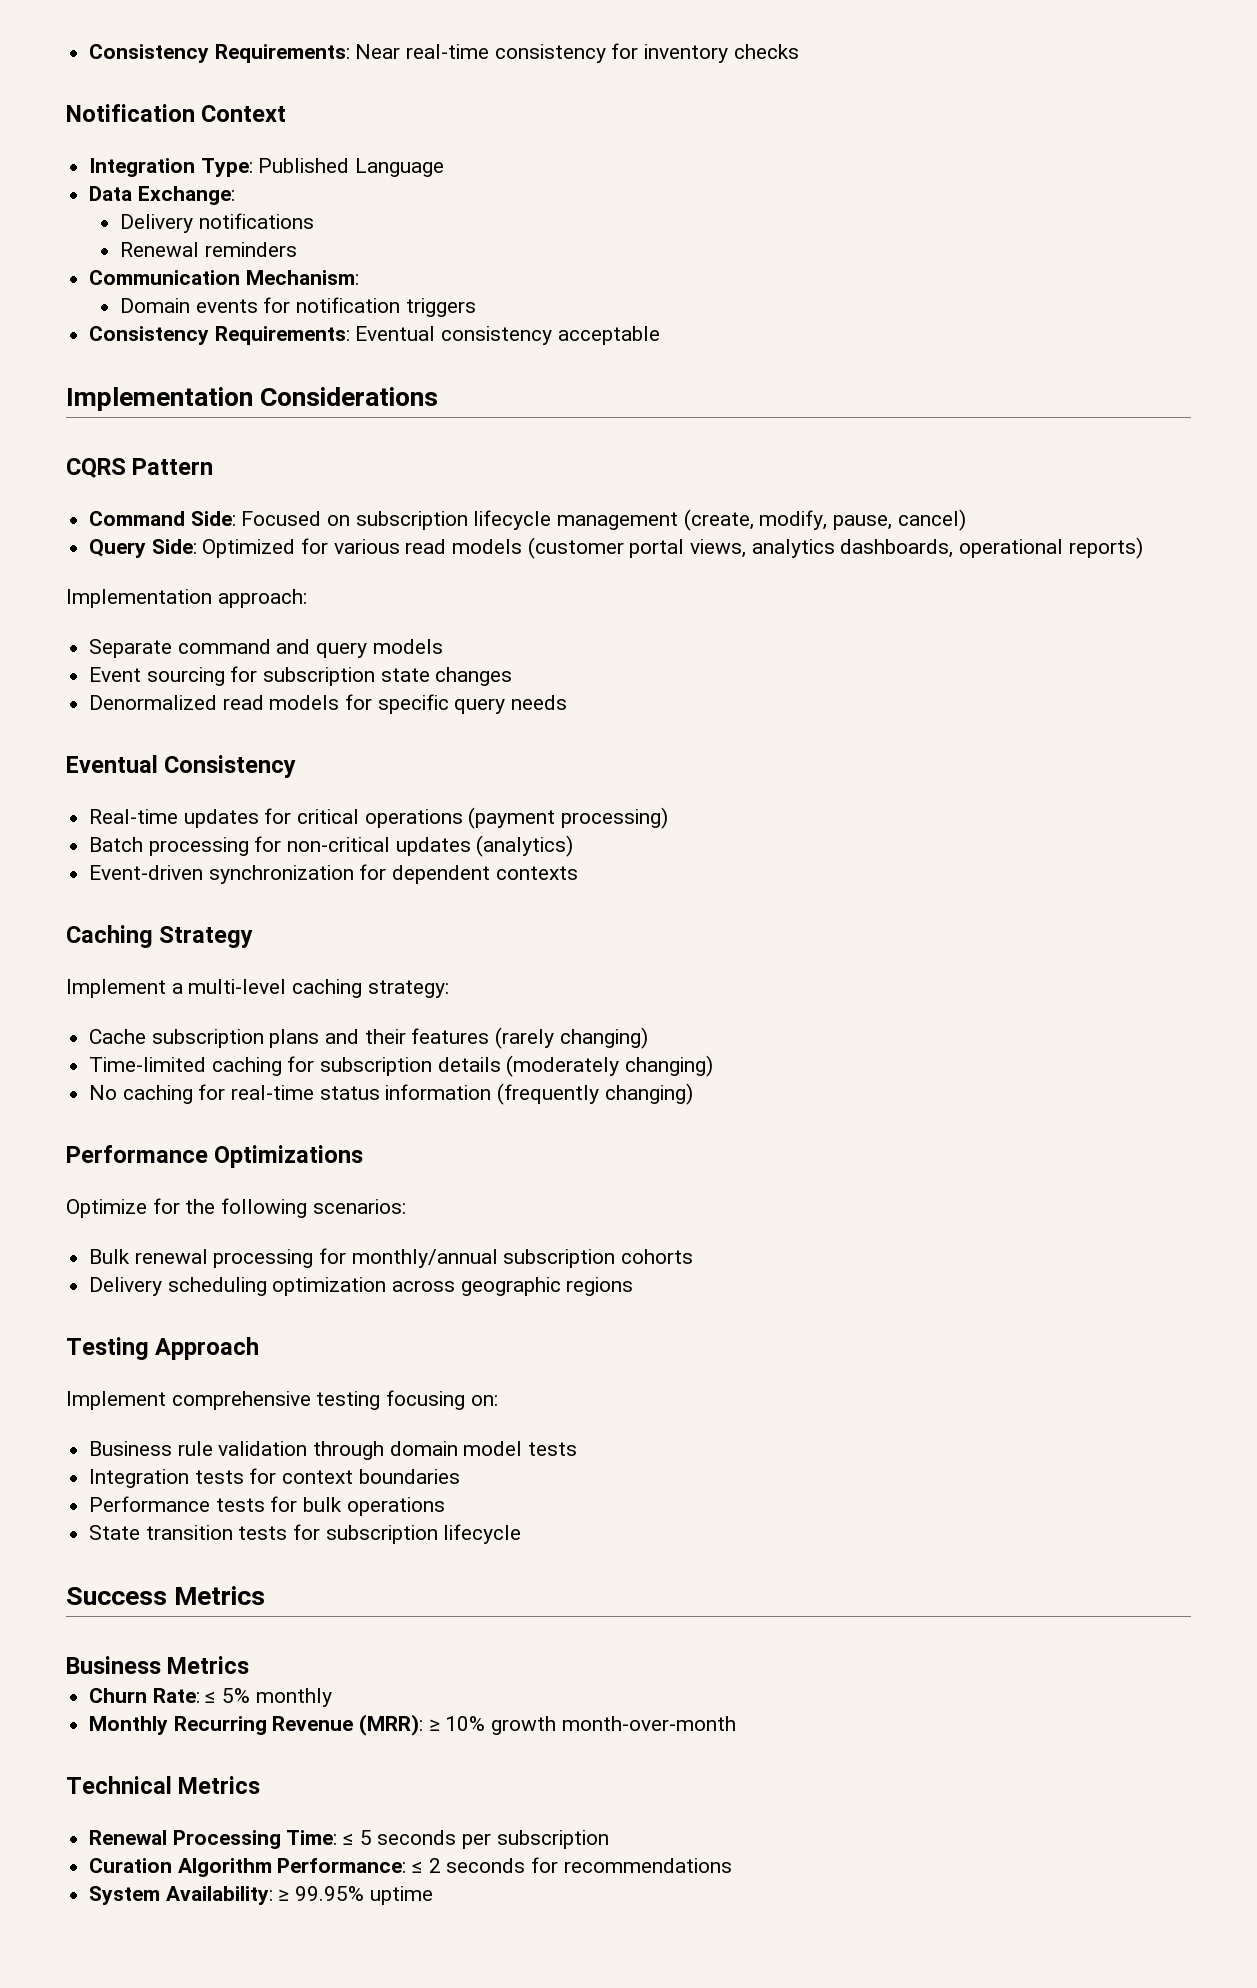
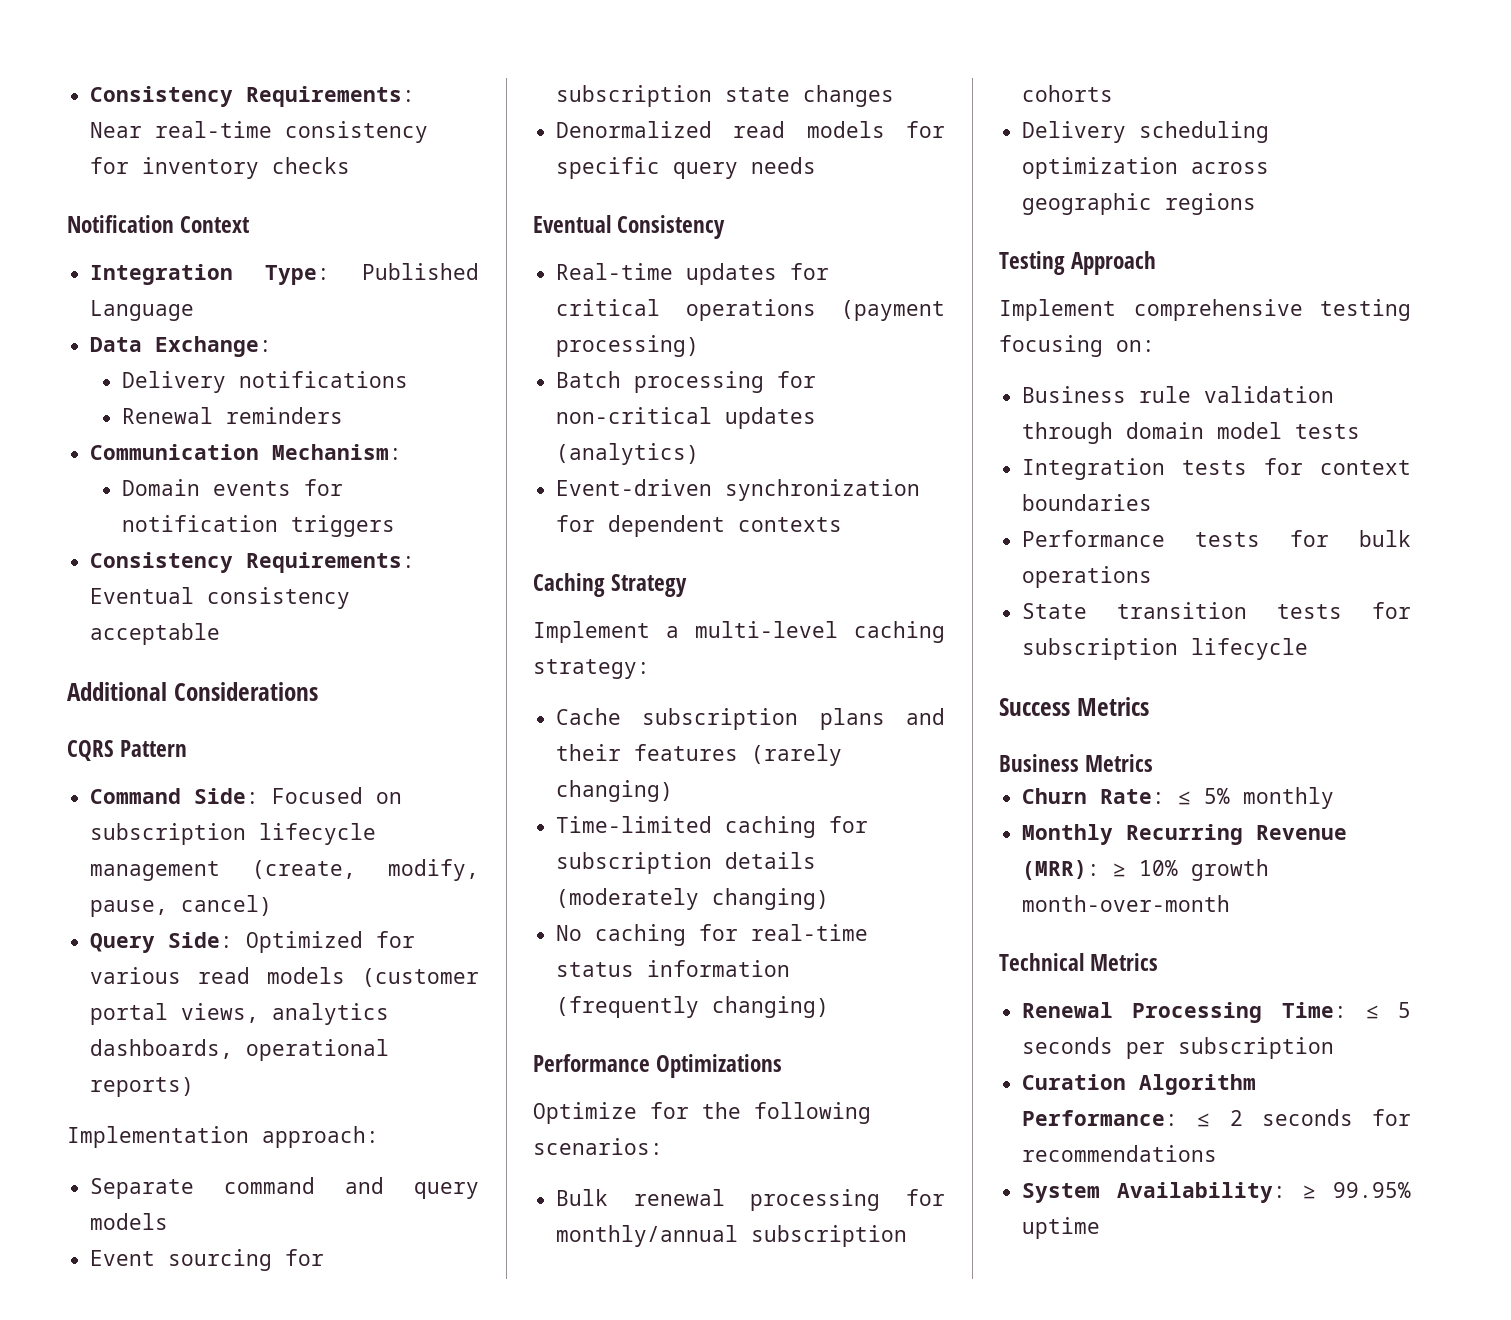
[66,387,253,411] Implementation -> [67,682,167,701] Additional

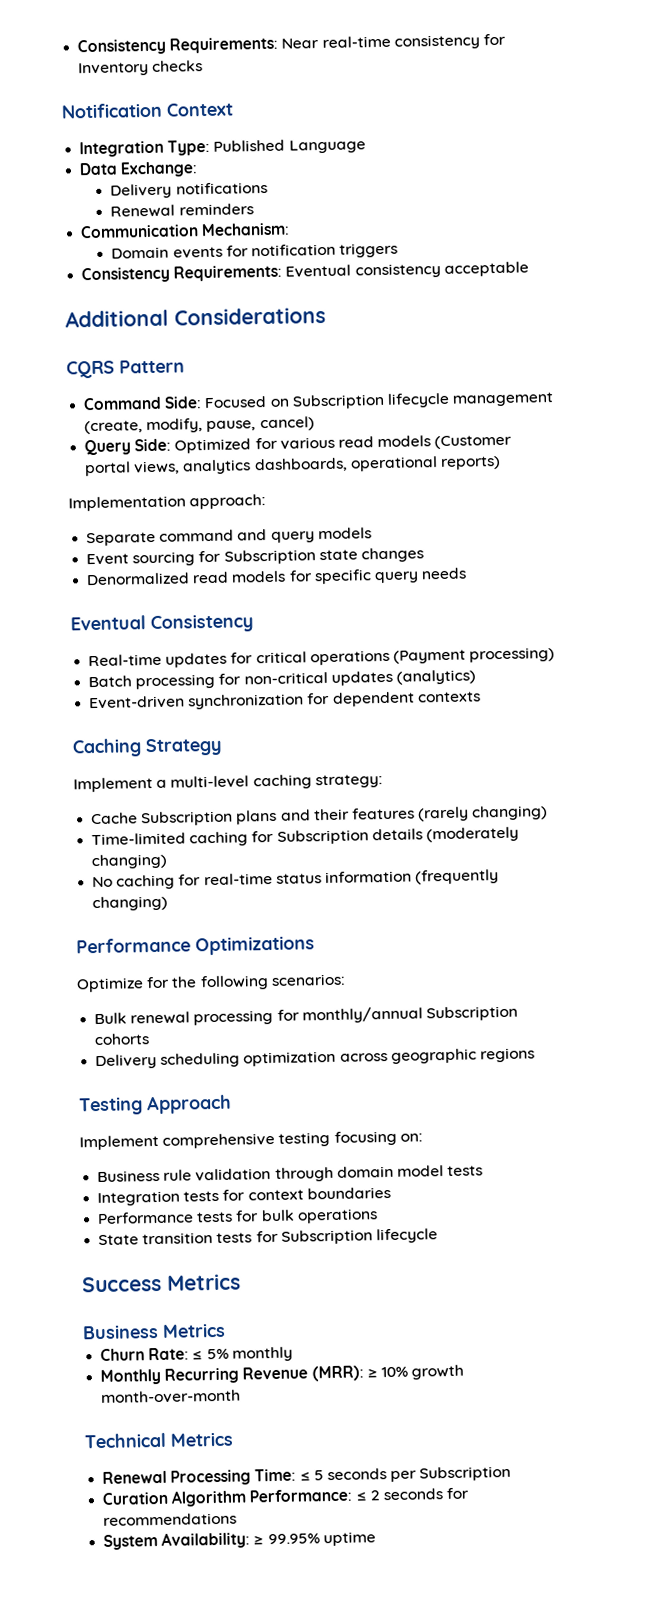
[142,157,260,179] inventory -> [78,61,150,77] Inventory
[90,823,247,845] subscription -> [291,393,385,410] Subscription
[361,968,479,987] (customer -> [434,434,513,450] (Customer
[556,85,713,107] subscription -> [223,549,316,565] Subscription
[841,300,945,321] (payment -> [392,649,466,664] (Payment
[642,708,799,730] subscription -> [141,810,234,827] Subscription
[556,852,713,874] subscription -> [276,829,369,845] Subscription
[751,1225,908,1247] subscription -> [425,1005,518,1022] Subscription
[1022,638,1179,660] subscription -> [280,1229,373,1245] Subscription
[1178,1037,1335,1059] subscription -> [419,1465,512,1482] Subscription

